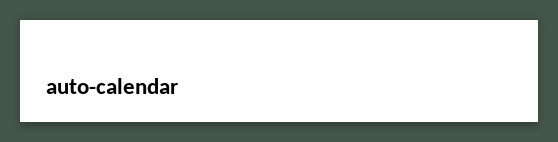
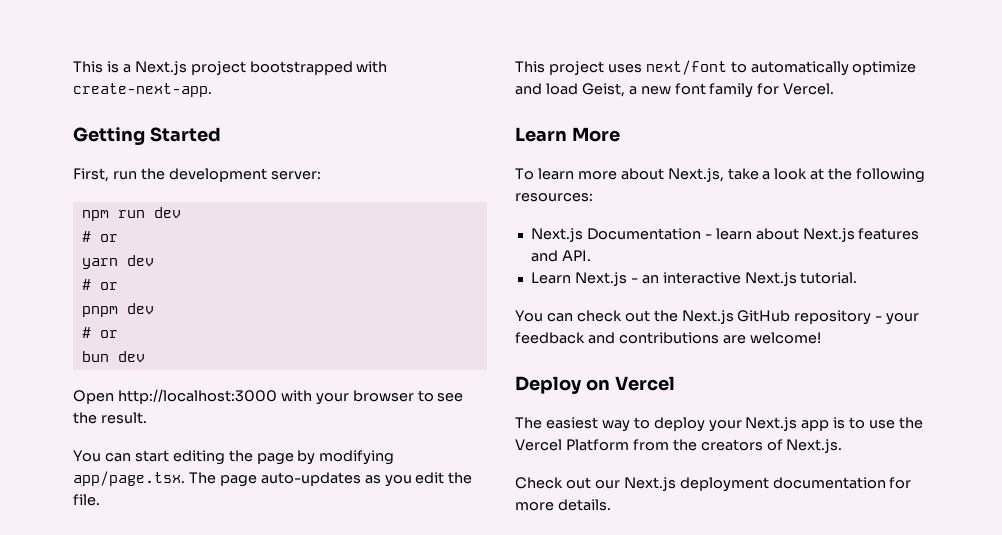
[46,78,178,94] auto-calendar -> [73,61,388,75] [73,83,212,97] [73,127,221,145] [73,168,321,182] [81,207,181,221] [81,231,118,242] [81,255,154,269] [81,279,118,290] [81,303,154,317] [81,327,118,338] [81,351,145,362] [73,389,464,405] [73,412,147,424] [73,450,395,465] [73,471,473,487] [73,494,100,506] [515,60,917,76] [515,83,835,98] [515,127,620,142] [515,168,926,183] [515,193,593,202] [530,228,920,242] [530,250,591,262] [530,272,858,286] [515,310,920,325] [515,332,821,344] [515,376,675,394] [515,417,924,432] [515,439,843,453] [515,477,912,492] [515,499,611,511] This is a Next.js project bootstrapped with create-next-app. // Getting Started // First, run the development server: // npm run dev // # or // yarn dev // # or // pnpm dev // # or // bun dev // Open http://localhost:3000 with your browser to see the result. // You can start editing the page by modifying app/page.tsx. The page auto-updates as you edit the file. // This project uses next/font to automatically optimize and load Geist, a new font family for Vercel. // Learn More // To learn more about Next.js, take a look at the following resources: // Next.js Documentation - learn about Next.js features and API. // Learn Next.js - an interactive Next.js tutorial. // You can check out the Next.js GitHub repository - your feedback and contributions are welcome! // Deploy on Vercel // The easiest way to deploy your Next.js app is to use the Vercel Platform from the creators of Next.js. // Check out our Next.js deployment documentation for more details.

